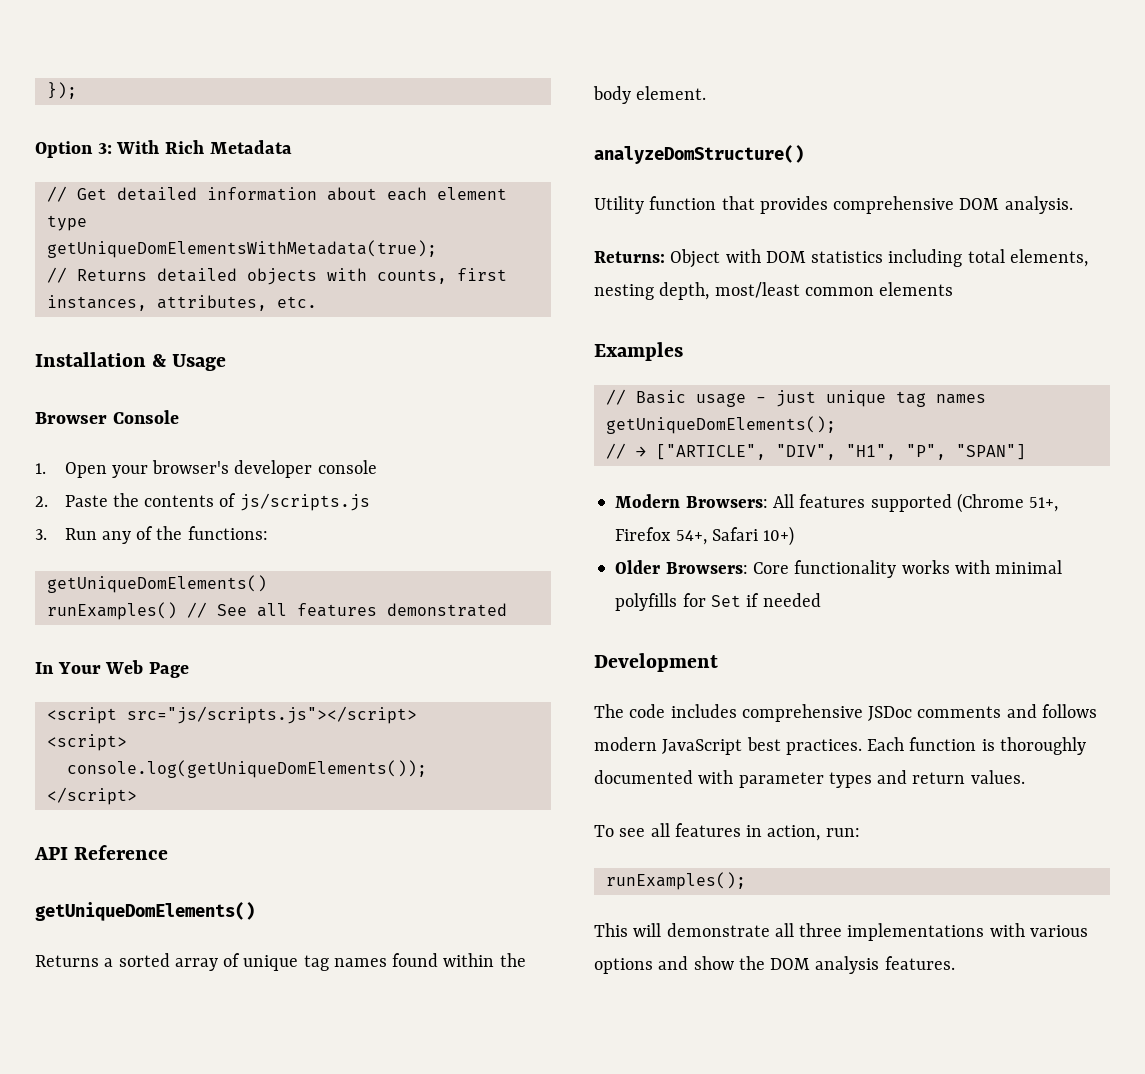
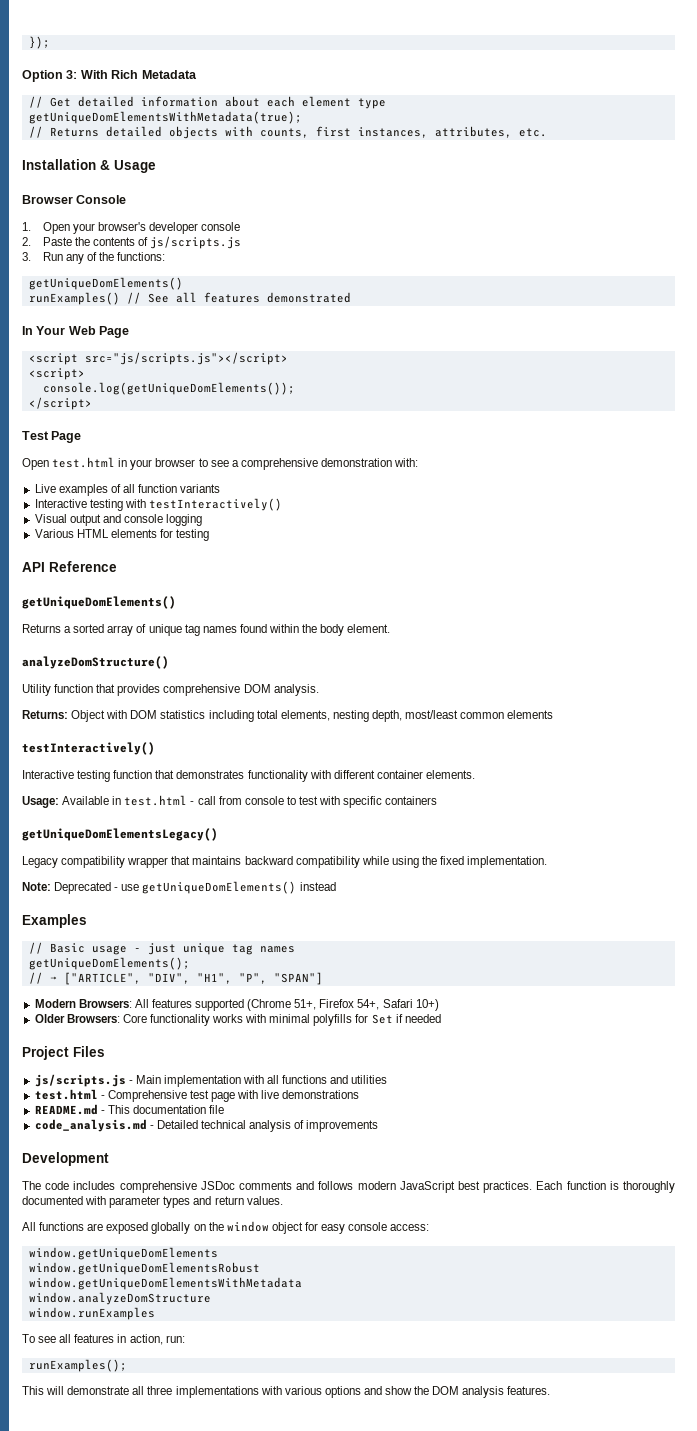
(137, 796) none -> [22,431,82,443] [22,457,419,470] [34,484,221,496] [34,498,282,511] [34,514,203,526] [34,529,210,541] // Test Page // Open test.html in your browser to see a comprehensive demonstration with: // Live examples of all function variants // Interactive testing with testInteractively() // Visual output and console logging // Various HTML elements for testing
(954, 289) none -> [22,742,155,755] [22,770,475,782] [22,795,438,808] [22,828,218,841] [22,856,548,868] [22,881,336,894] // testInteractively() // Interactive testing function that demonstrates functionality with different container elements. // Usage: Available in test.html - call from console to test with specific containers // getUniqueDomElementsLegacy() // Legacy compatibility wrapper that maintains backward compatibility while using the fixed implementation. // Note: Deprecated - use getUniqueDomElements() instead
(821, 600) none -> [22,1046,105,1060] [34,1074,388,1087] [34,1089,360,1102] [34,1104,225,1115] [34,1119,379,1132] // Project Files // js/scripts.js - Main implementation with all functions and utilities // test.html - Comprehensive test page with live demonstrations // README.md - This documentation file // code_analysis.md - Detailed technical analysis of improvements
(1025, 777) none -> [22,1221,430,1234] [28,1247,218,1260] [28,1262,260,1275] [28,1277,302,1290] [28,1292,211,1305] [28,1307,155,1320] // All functions are exposed globally on the window object for easy console access: // window.getUniqueDomElements // window.getUniqueDomElementsRobust // window.getUniqueDomElementsWithMetadata // window.analyzeDomStructure // window.runExamples

